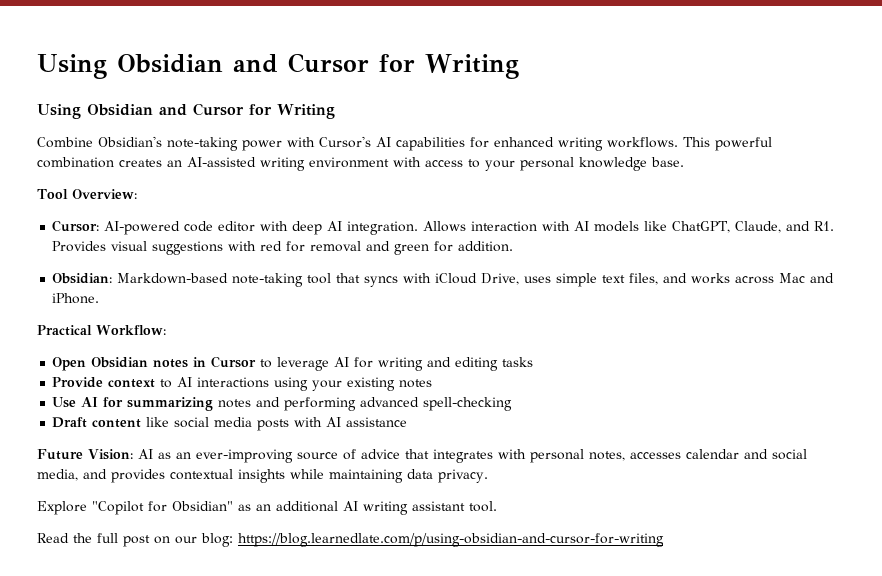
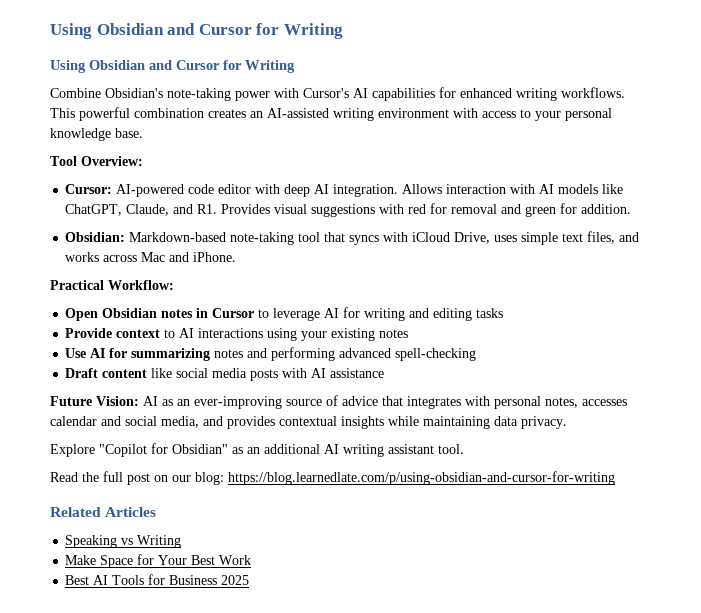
(664, 540) none -> [50,507,157,517] [65,535,182,548] [65,554,252,568] [65,574,250,585] // Related Articles // Speaking vs Writing // Make Space for Your Best Work // Best AI Tools for Business 2025

